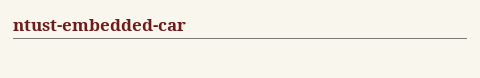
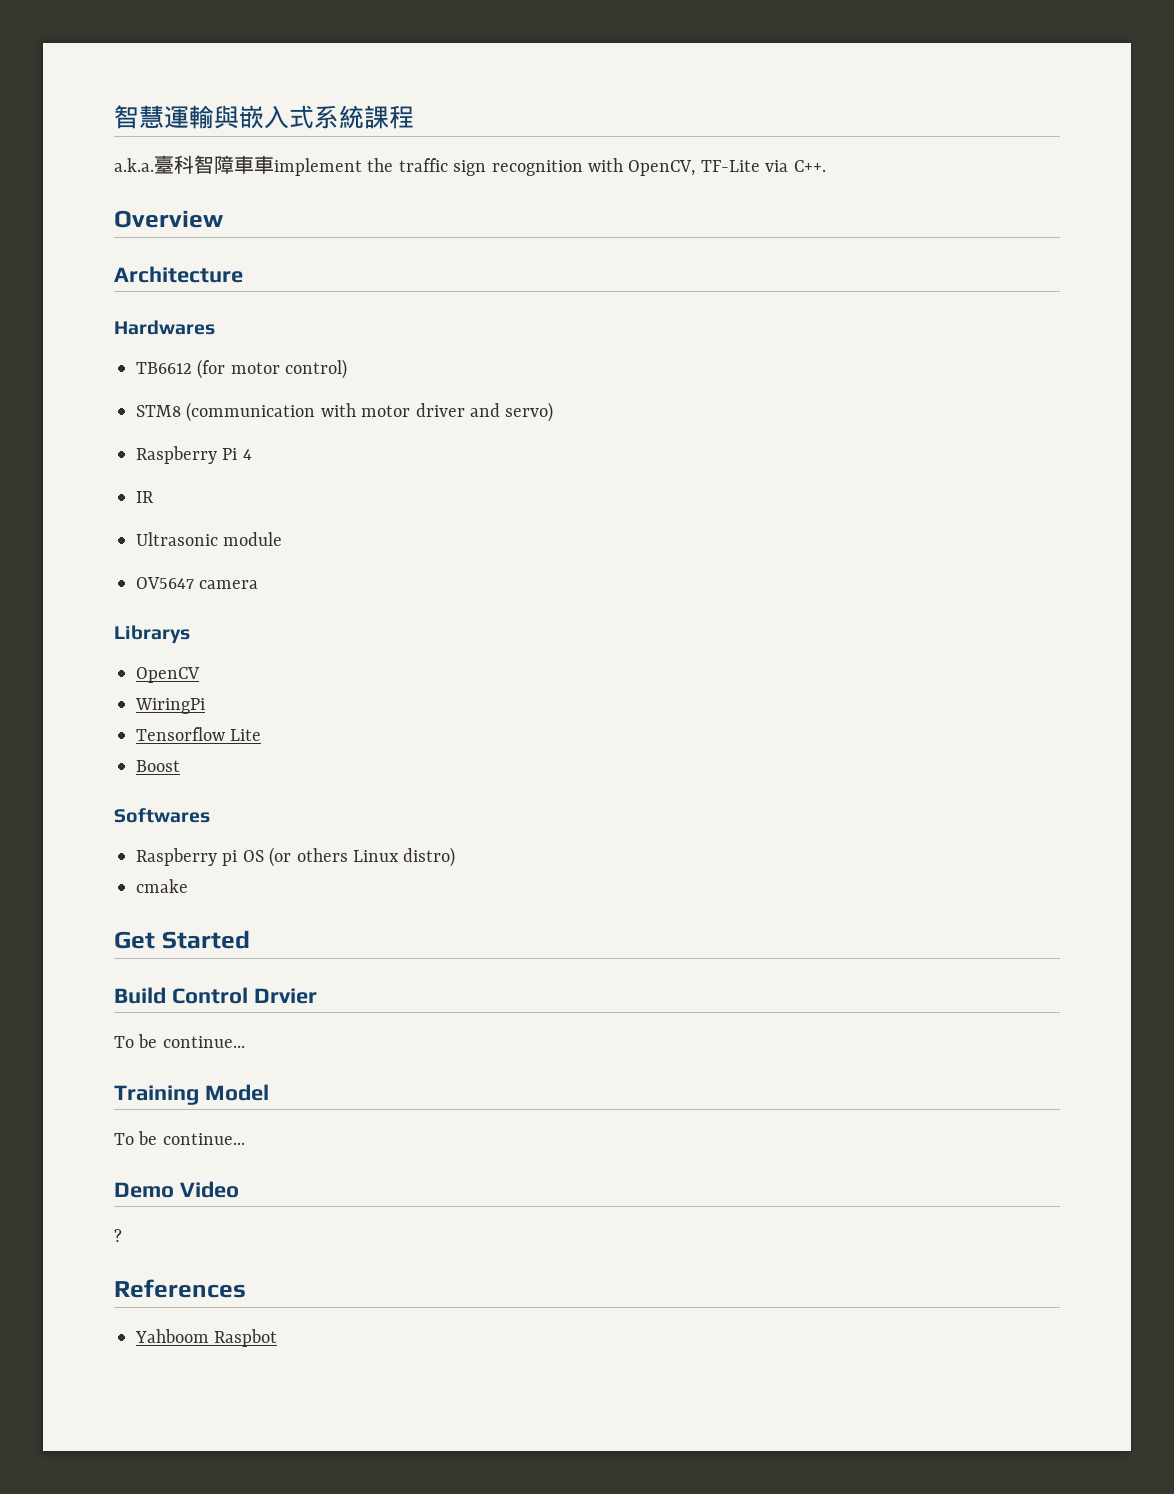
[13,19,186,31] ntust-embedded-car -> [114,105,414,129] [114,155,826,176] [114,210,223,228] [114,266,243,283] [114,320,215,335] [136,359,348,379] [136,402,554,422] [136,446,252,464] [136,491,154,503] [136,532,283,546] [136,577,259,589] [114,625,190,644] [136,667,200,683] [135,698,205,714] [136,727,262,741] [136,760,180,772] [114,808,210,823] [136,847,456,867] [136,879,188,893] [114,930,250,949] [114,987,317,1004] [114,1034,245,1048] [114,1084,269,1105] [114,1131,245,1145] [114,1181,239,1198] [114,1229,122,1242] [114,1279,246,1298] [135,1329,278,1347] 智慧運輸與嵌入式系統課程 // a.k.a.臺科智障車車implement the traffic sign recognition with OpenCV, TF-Lite via C++. // Overview // Architecture // Hardwares // TB6612 (for motor control) // STM8 (communication with motor driver and servo) // Raspberry Pi 4 // IR // Ultrasonic module // OV5647 camera // Librarys // OpenCV // WiringPi // Tensorflow Lite // Boost // Softwares // Raspberry pi OS (or others Linux distro) // cmake // Get Started // Build Control Drvier // To be continue... // Training Model // To be continue... // Demo Video // ? // References // Yahboom Raspbot

